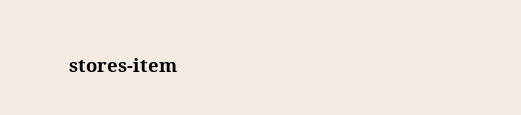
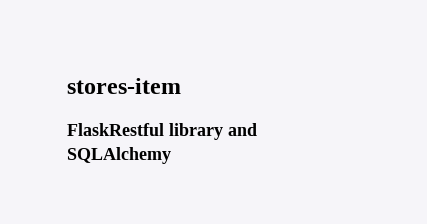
(177, 65) none -> [67,123,257,140] [67,147,171,164] // FlaskRestful library and SQLAlchemy

